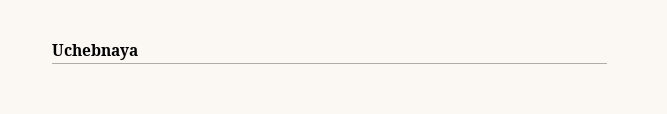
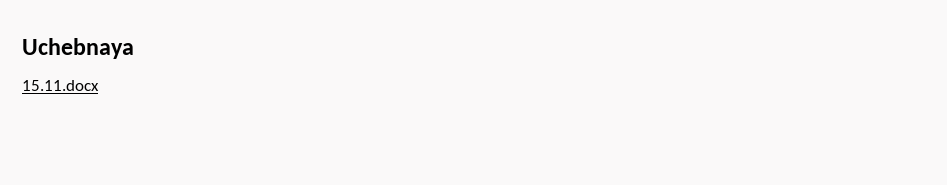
(138, 52) none -> [22,80,99,91] // 15.11.docx

